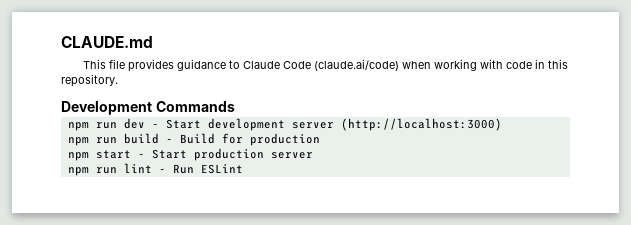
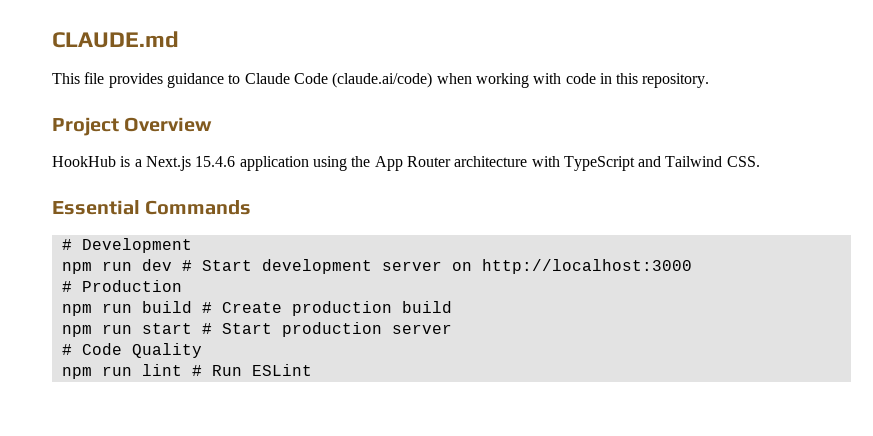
(118, 80) none -> [52,117,213,136] [52,156,760,171] [52,200,252,215] [61,239,72,250] Project Overview // HookHub is a Next.js 15.4.6 application using the App Router architecture with TypeScript and Tailwind CSS. // Essential Commands // #
[155,101,235,112] Commands -> (192, 245) none
[151,124,159,128] - -> [181,260,192,271] #
[340,118,502,131] (http://localhost:3000) -> [451,259,692,274] [61,280,182,292] on http://localhost:3000 // # Production
[165,133,320,146] [67,150,145,161] - Build for production // npm start - -> [201,301,452,316] [61,323,212,337] # Create production build // npm run start #
(313, 155) none -> [61,343,202,358] // # Code Quality
[158,169,166,173] - -> [191,365,202,376] #

